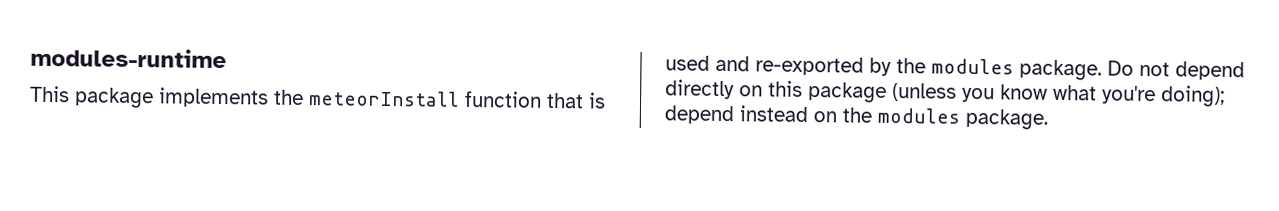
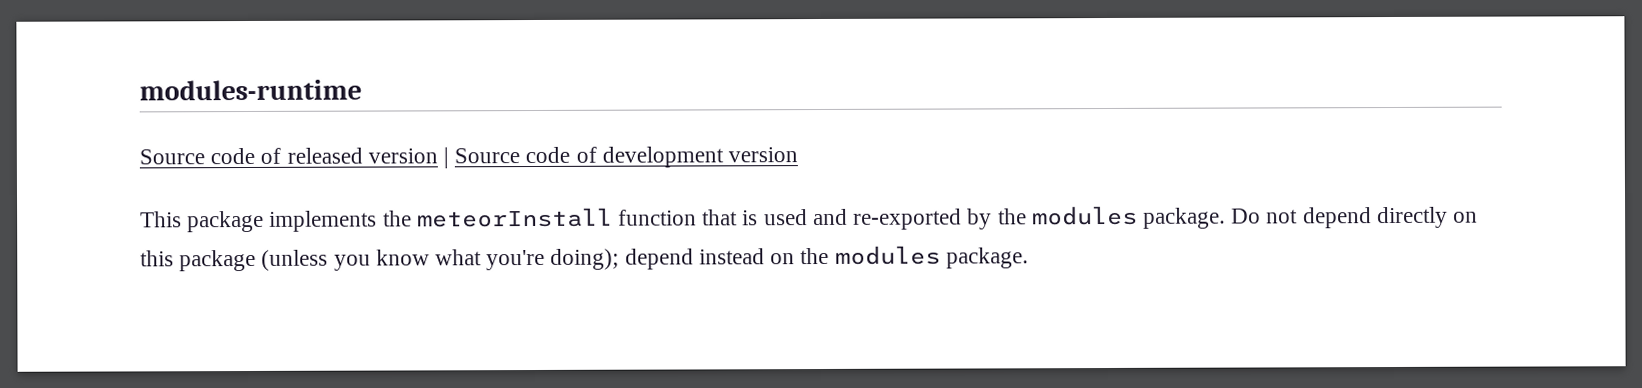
(227, 58) none -> [139,146,799,169] // Source code of released version | Source code of development version

